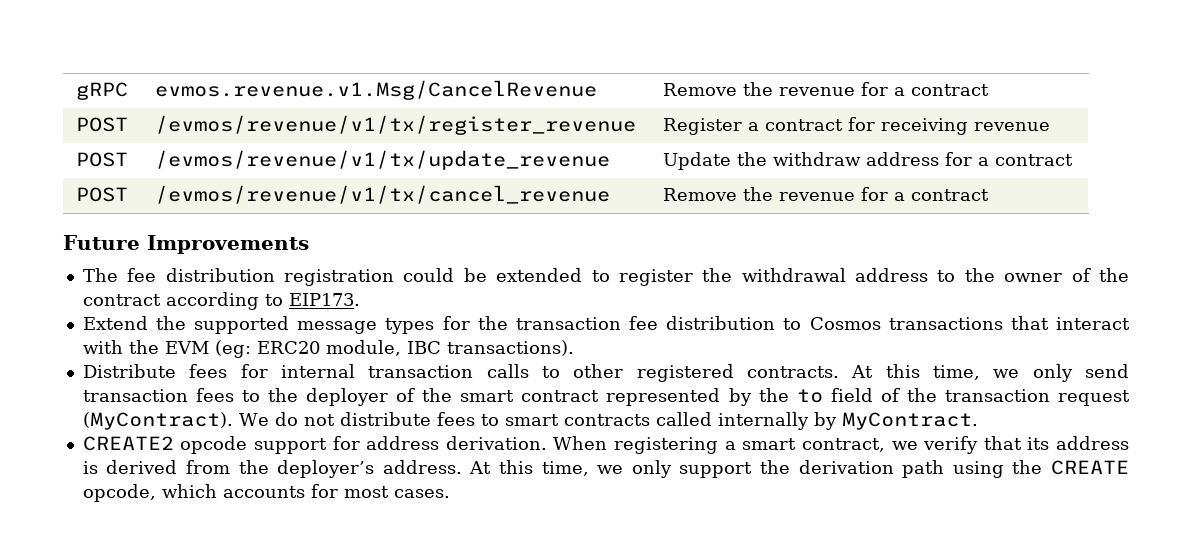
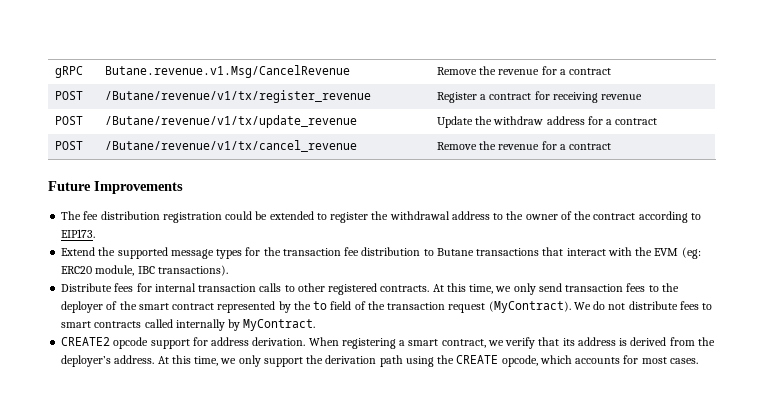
[155,80,598,100] evmos.revenue.v1.Msg/CancelRevenue -> [104,65,350,78] Butane.revenue.v1.Msg/CancelRevenue
[155,115,637,135] /evmos/revenue/v1/tx/register_revenue -> [104,90,371,103] /Butane/revenue/v1/tx/register_revenue
[155,150,611,170] /evmos/revenue/v1/tx/update_revenue -> [104,115,357,128] /Butane/revenue/v1/tx/update_revenue
[155,185,611,204] /evmos/revenue/v1/tx/cancel_revenue -> [104,140,357,152] /Butane/revenue/v1/tx/cancel_revenue
[809,317,881,330] Cosmos -> [436,248,474,256] Butane

